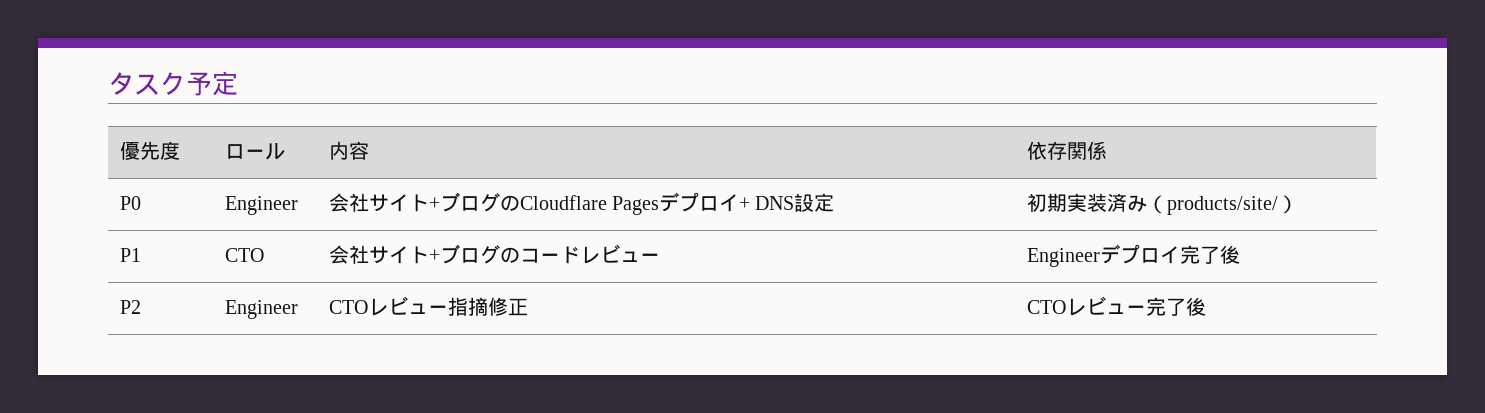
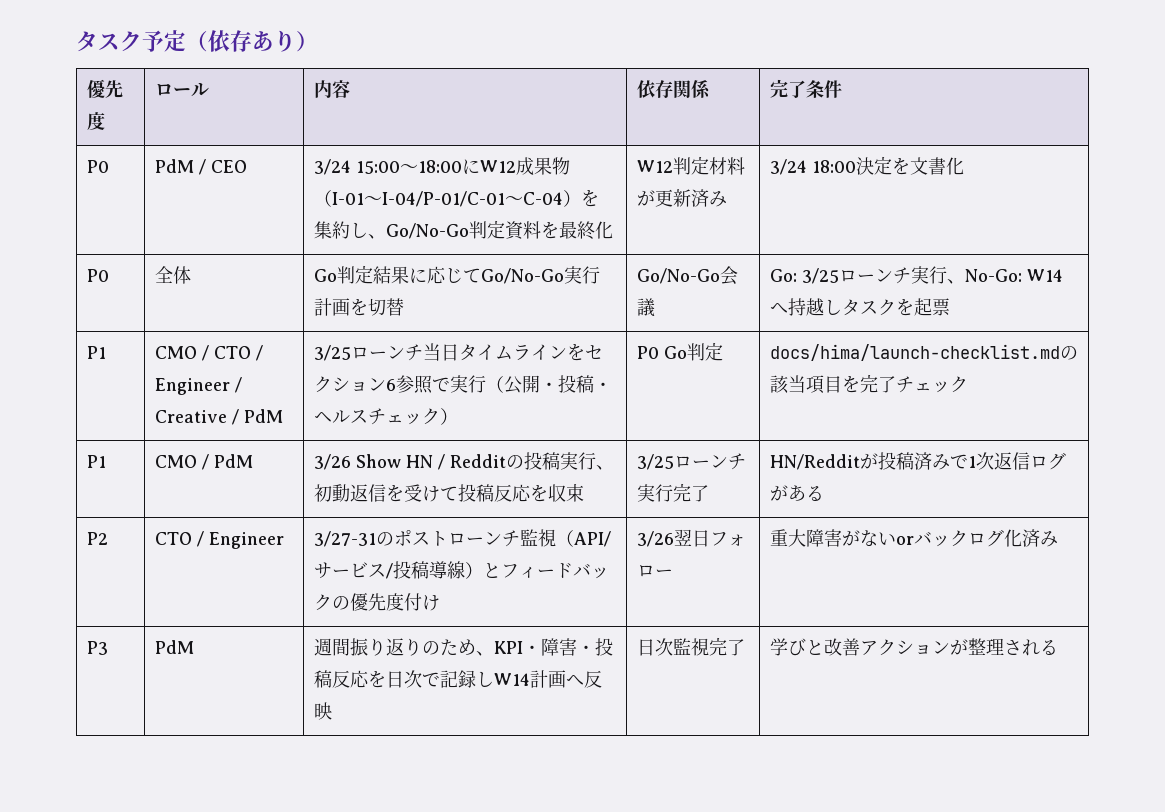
(238, 83) none -> [186,30,318,52] （依存あり）
[119,196,141,210] [224,196,298,215] [328,192,835,215] [1026,193,1298,215] [119,248,141,262] [224,248,264,262] [328,244,660,264] [1026,244,1240,267] // P0 | Engineer | 会社サイト+ブログのCloudflare Pagesデプロイ+ DNS設定 | 初期実装済み（products/site/） // P1 | CTO | 会社サイト+ブログのコードレビュー | Engineerデプロイ完了後 -> [769,79,842,98] [86,160,109,173] [154,159,247,175] [313,157,570,175] [313,189,599,207] [313,220,613,240] [636,156,745,175] [636,189,727,207] [769,156,964,175] [86,269,109,282] [154,266,191,284] [313,265,600,284] [313,298,404,316] [636,266,738,285] [636,298,655,317] [769,266,1063,284] [769,298,950,316] [86,346,106,359] [154,345,263,361] [154,377,242,395] [154,409,283,425] [313,343,603,361] [313,375,612,394] [313,408,458,425] [636,342,723,361] [769,344,1078,361] [769,374,968,394] [86,455,106,468] [154,454,253,470] [313,452,614,470] [313,484,584,502] [636,453,746,470] [636,483,709,502] [769,452,1066,470] [769,485,824,501] | 完了条件 // P0 | PdM / CEO | 3/24 15:00〜18:00にW12成果物（I-01〜I-04/P-01/C-01〜C-04）を集約し、Go/No-Go判定資料を最終化 | W12判定材料が更新済み | 3/24 18:00決定を文書化 // P0 | 全体 | Go判定結果に応じてGo/No-Go実行計画を切替 | Go/No-Go会議 | Go: 3/25ローンチ実行、No-Go: W14へ持越しタスクを起票 // P1 | CMO / CTO / Engineer / Creative / PdM | 3/25ローンチ当日タイムラインをセクション6参照で実行（公開・投稿・ヘルスチェック） | P0 Go判定 | docs/hima/launch-checklist.mdの該当項目を完了チェック // P1 | CMO / PdM | 3/26 Show HN / Redditの投稿実行、初動返信を受けて投稿反応を収束 | 3/25ローンチ実行完了 | HN/Redditが投稿済みで1次返信ログがある
[224,300,298,319] [328,296,528,316] [1026,296,1206,316] Engineer | CTOレビュー指摘修正 | CTOレビュー完了後 -> [154,531,284,549] [313,529,611,547] [313,561,609,579] [313,593,440,611] [636,529,746,547] [636,565,673,577] [769,529,1058,547] [86,641,108,655] [154,640,194,654] [313,638,613,656] [313,670,602,688] [313,702,332,720] [636,637,745,656] [769,638,1058,656] CTO / Engineer | 3/27-31のポストローンチ監視（API/サービス/投稿導線）とフィードバックの優先度付け | 3/26翌日フォロー | 重大障害がないorバックログ化済み // P3 | PdM | 週間振り返りのため、KPI・障害・投稿反応を日次で記録しW14計画へ反映 | 日次監視完了 | 学びと改善アクションが整理される

